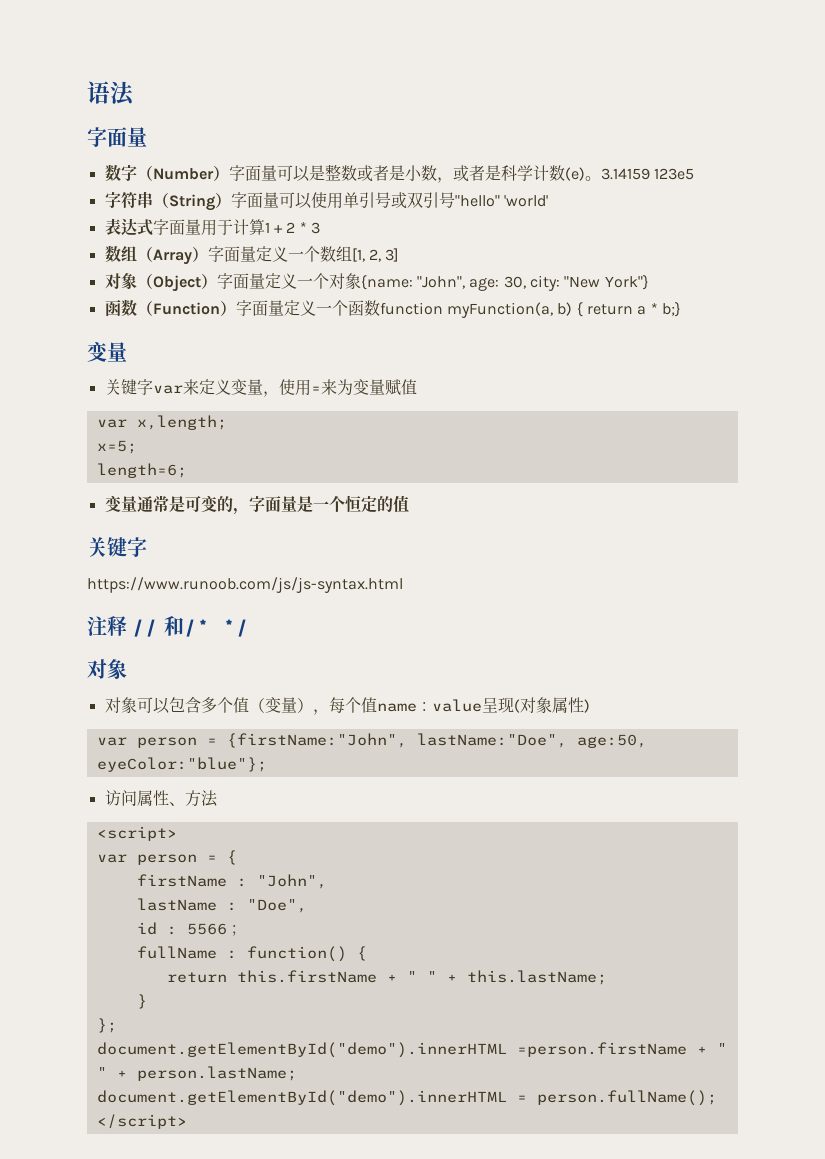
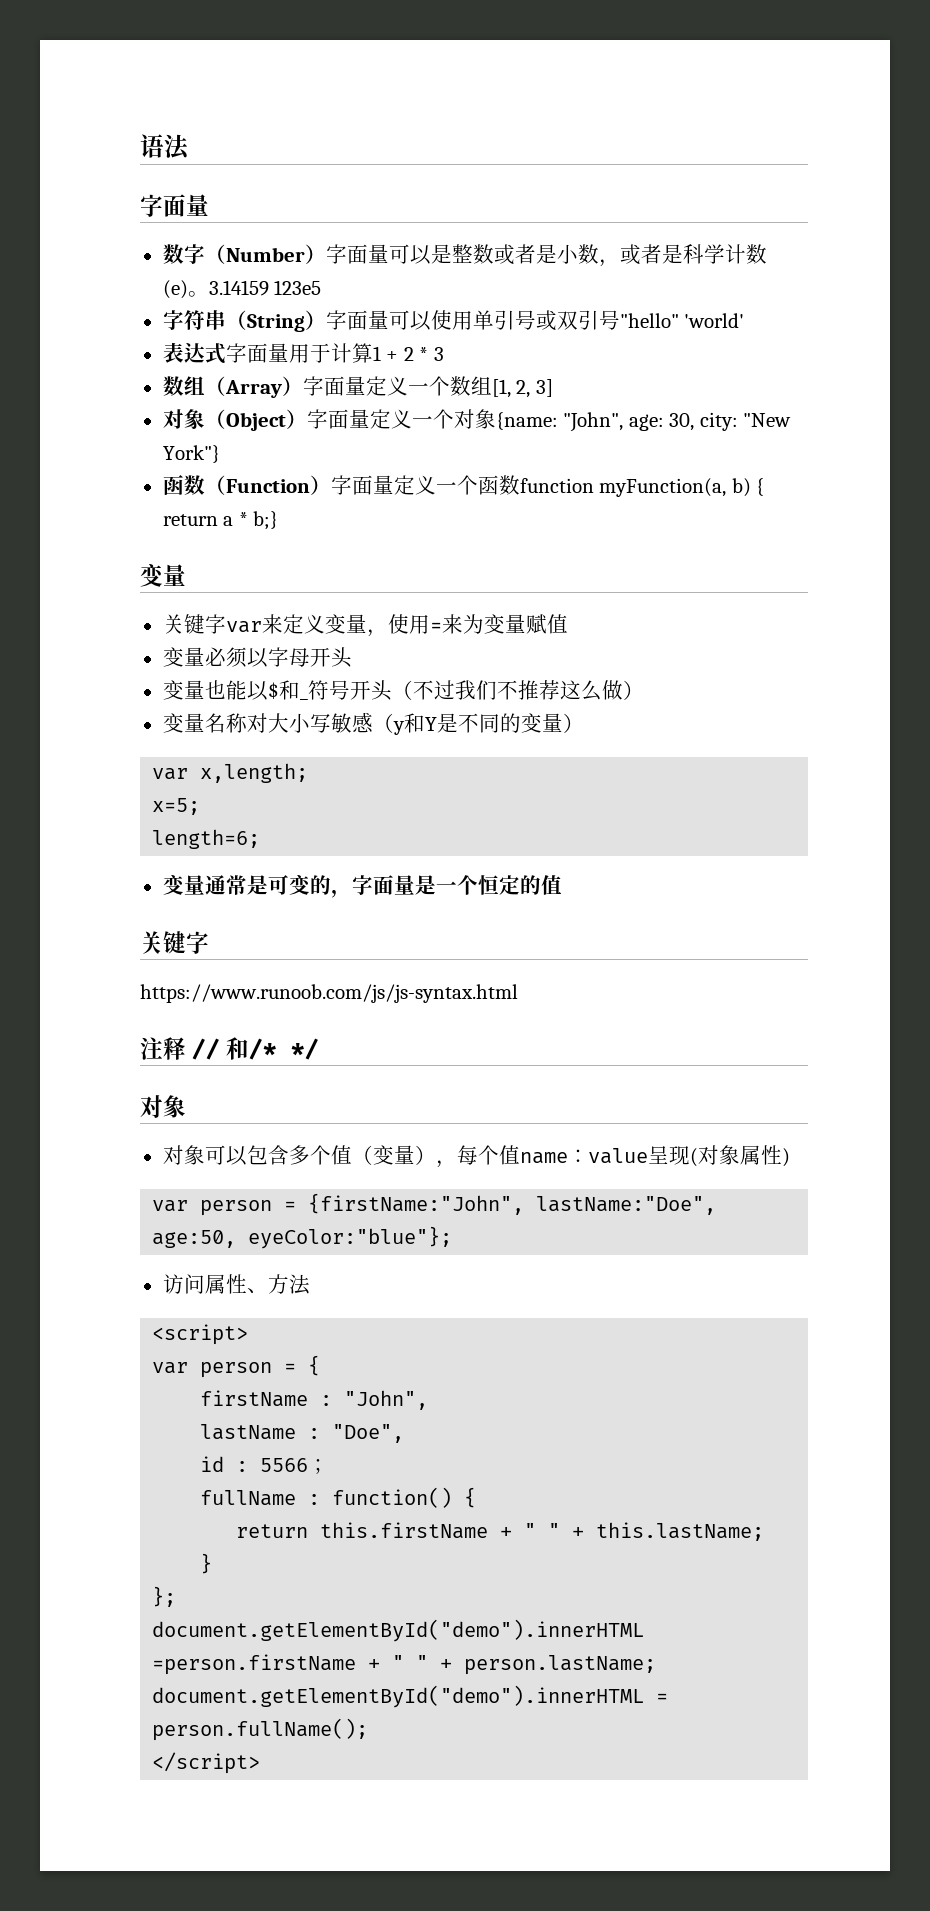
(417, 387) none -> [162,647,352,668] [162,680,644,701] [162,712,584,735] // 变量必须以字母开头 // 变量也能以$和_符号开头（不过我们不推荐这么做） // 变量名称对大小写敏感（y和Y是不同的变量）

